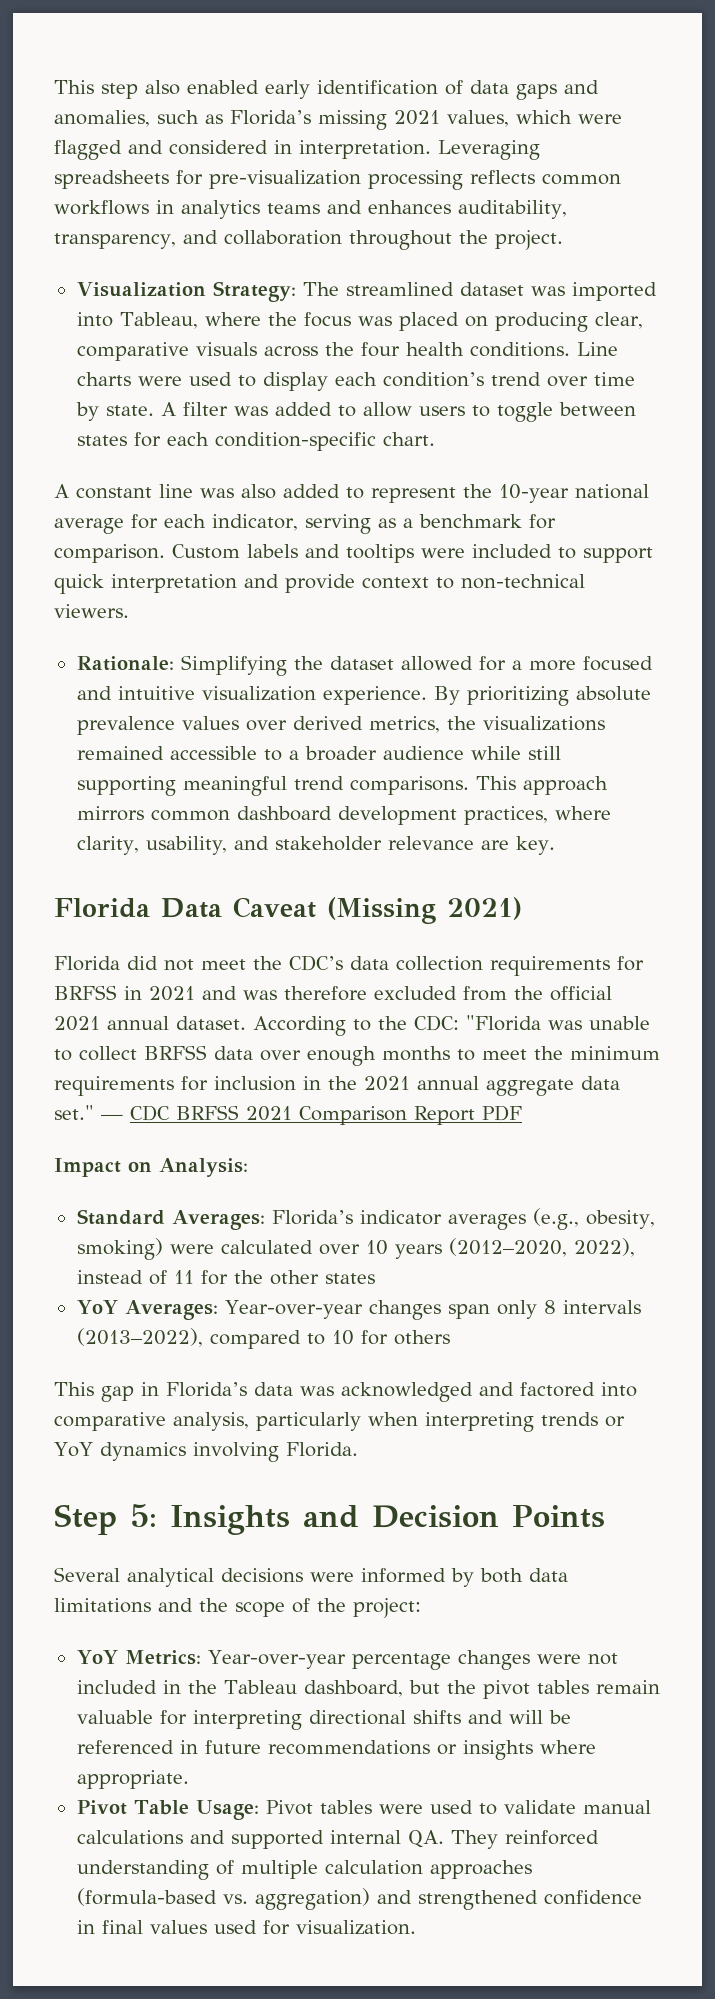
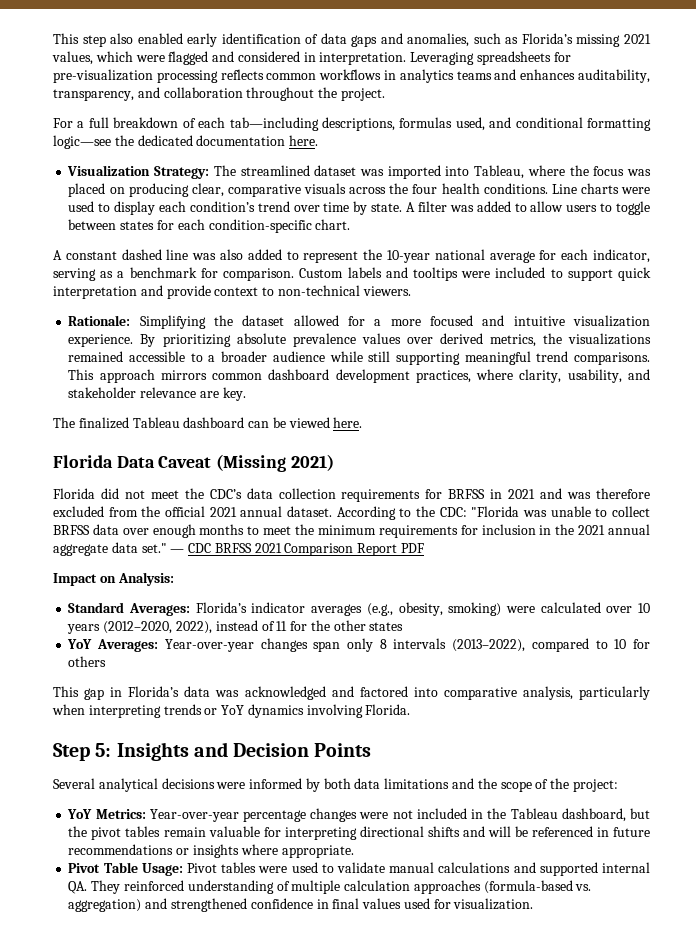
(563, 240) none -> [53,117,652,131] [53,135,319,149] // For a full breakdown of each tab—including descriptions, formulas used, and conditional formatting logic—see the dedicated documentation here.
(152, 493) none -> [121,249,162,260] dashed
(556, 845) none -> [53,417,363,429] // The finalized Tableau dashboard can be viewed here.

